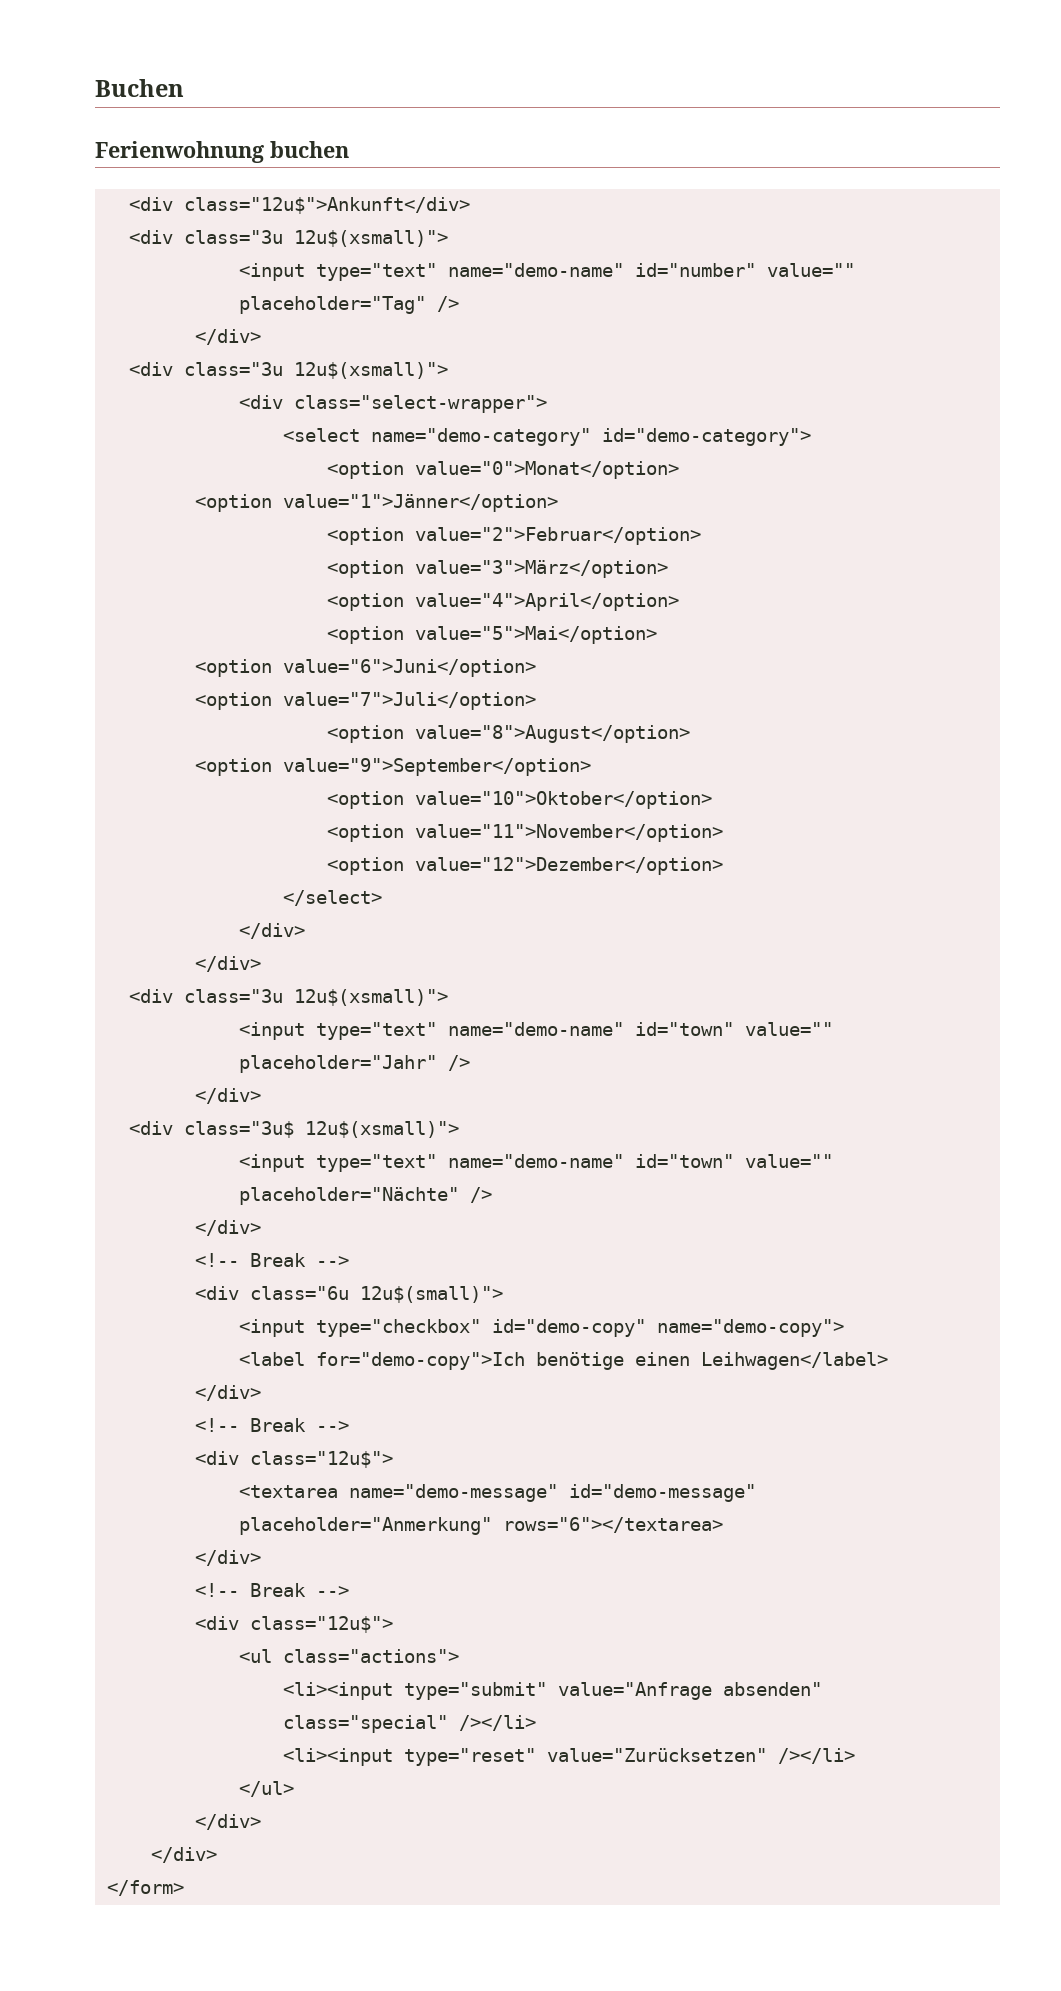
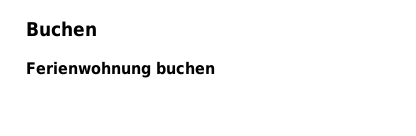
[128,197,470,214] [128,230,448,247] [238,263,855,281] [238,296,459,314] [194,329,261,345] [128,362,448,379] [238,395,547,413] [282,428,811,446] [326,461,679,479] [194,494,558,512] [326,527,701,545] [326,560,668,578] [326,593,679,611] [326,626,657,644] [194,659,536,677] [194,692,536,710] [326,725,690,743] [194,758,591,776] [326,791,712,809] [326,824,723,842] [326,857,723,875] [282,890,382,906] [238,923,305,939] [194,956,261,972] [128,989,448,1006] [238,1022,833,1040] [238,1055,470,1073] [194,1088,261,1104] [128,1121,459,1138] [238,1154,833,1172] [238,1187,492,1205] [194,1220,261,1236] [194,1253,349,1267] [194,1286,503,1303] [238,1319,844,1337] [238,1352,888,1370] [194,1385,261,1401] [194,1418,349,1432] [194,1451,393,1468] [238,1484,756,1502] [238,1517,723,1535] [194,1550,261,1566] [194,1583,349,1597] [194,1616,393,1633] [238,1649,459,1663] [282,1682,822,1700] [282,1715,536,1733] [282,1748,855,1766] [238,1781,294,1797] [194,1814,261,1830] [150,1847,217,1863] [106,1880,184,1896] // <div class="12u$">Ankunft</div> // <div class="3u 12u$(xsmall)"> // <input type="text" name="demo-name" id="number" value="" placeholder="Tag" /> // </div> // <div class="3u 12u$(xsmall)"> // <div class="select-wrapper"> // <select name="demo-category" id="demo-category"> // <option value="0">Monat</option> // <option value="1">Jänner</option> // <option value="2">Februar</option> // <option value="3">März</option> // <option value="4">April</option> // <option value="5">Mai</option> // <option value="6">Juni</option> // <option value="7">Juli</option> // <option value="8">August</option> // <option value="9">September</option> // <option value="10">Oktober</option> // <option value="11">November</option> // <option value="12">Dezember</option> // </select> // </div> // </div> // <div class="3u 12u$(xsmall)"> // <input type="text" name="demo-name" id="town" value="" placeholder="Jahr" /> // </div> // <div class="3u$ 12u$(xsmall)"> // <input type="text" name="demo-name" id="town" value="" placeholder="Nächte" /> // </div> // <!-- Break --> // <div class="6u 12u$(small)"> // <input type="checkbox" id="demo-copy" name="demo-copy"> // <label for="demo-copy">Ich benötige einen Leihwagen</label> // </div> // <!-- Break --> // <div class="12u$"> // <textarea name="demo-message" id="demo-message" placeholder="Anmerkung" rows="6"></textarea> // </div> // <!-- Break --> // <div class="12u$"> // <ul class="actions"> // <li><input type="submit" value="Anfrage absenden" class="special" /></li> // <li><input type="reset" value="Zurücksetzen" /></li> // </ul> // </div> // </div> // </form> -> (215, 68) none

